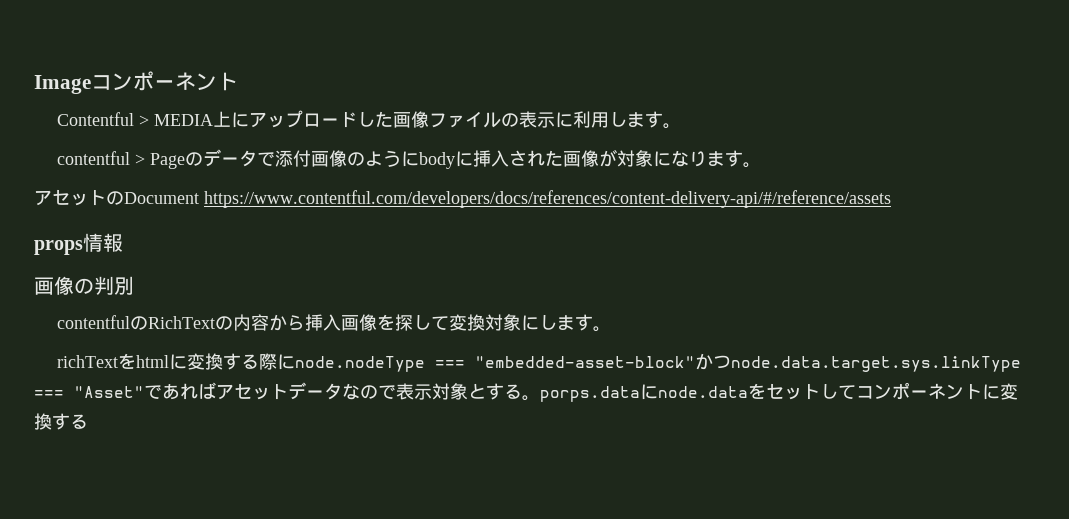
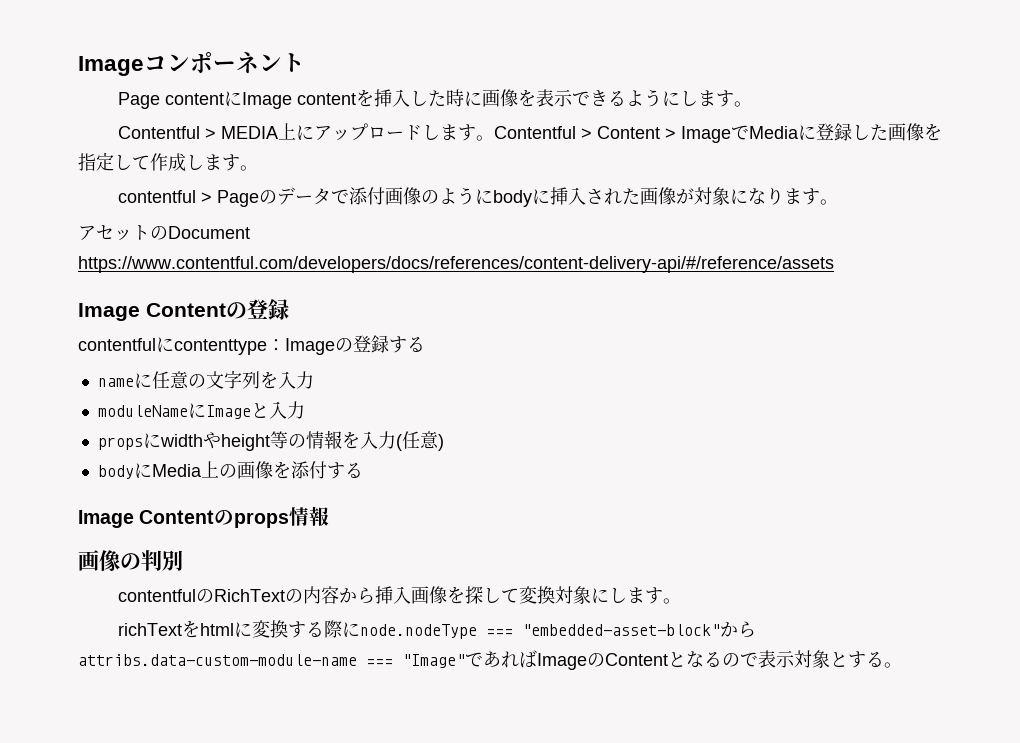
(238, 81) none -> [117,89,752,109] // Page contentにImage contentを挿入した時に画像を表示できるようにします。
[375,111,610,128] た画像ファイルの表示に利用 -> [439,123,942,143] [78,152,186,171] ます。Contentful > Content > ImageでMediaに登録した画像を指定して作成
(891, 199) none -> [78,299,289,321] [78,335,425,355] [97,370,314,389] [97,401,305,419] [97,430,444,451] [97,461,363,479] [78,510,235,528] Image Contentの登録 // contentfulにcontenttype：Imageの登録する // nameに任意の文字列を入力 // moduleNameにImageと入力 // propsにwidthやheight等の情報を入力(任意) // bodyにMedia上の画像を添付する // Image Contentの
[713,355,1022,372] [34,382,360,400] つnode.data.target.sys.linkType === "Asset"であればアセットデータな -> [737,621,756,638] [78,650,722,670] らattribs.data-custom-module-name === "Image"であればImageのContentとなる
[540,382,1018,402] [34,413,88,430] porps.dataにnode.dataをセットしてコンポーネントに変換する -> (902, 665) none

